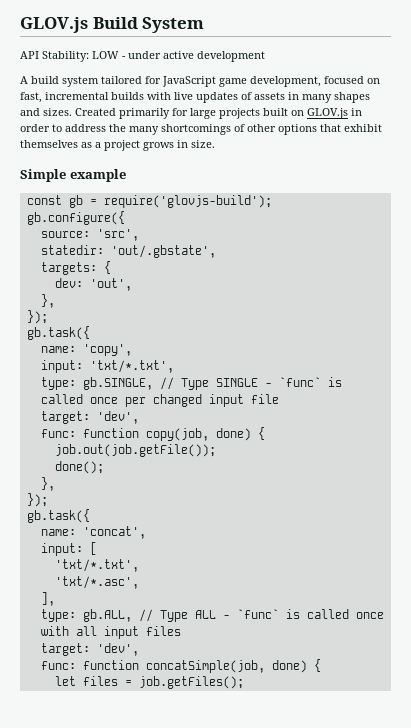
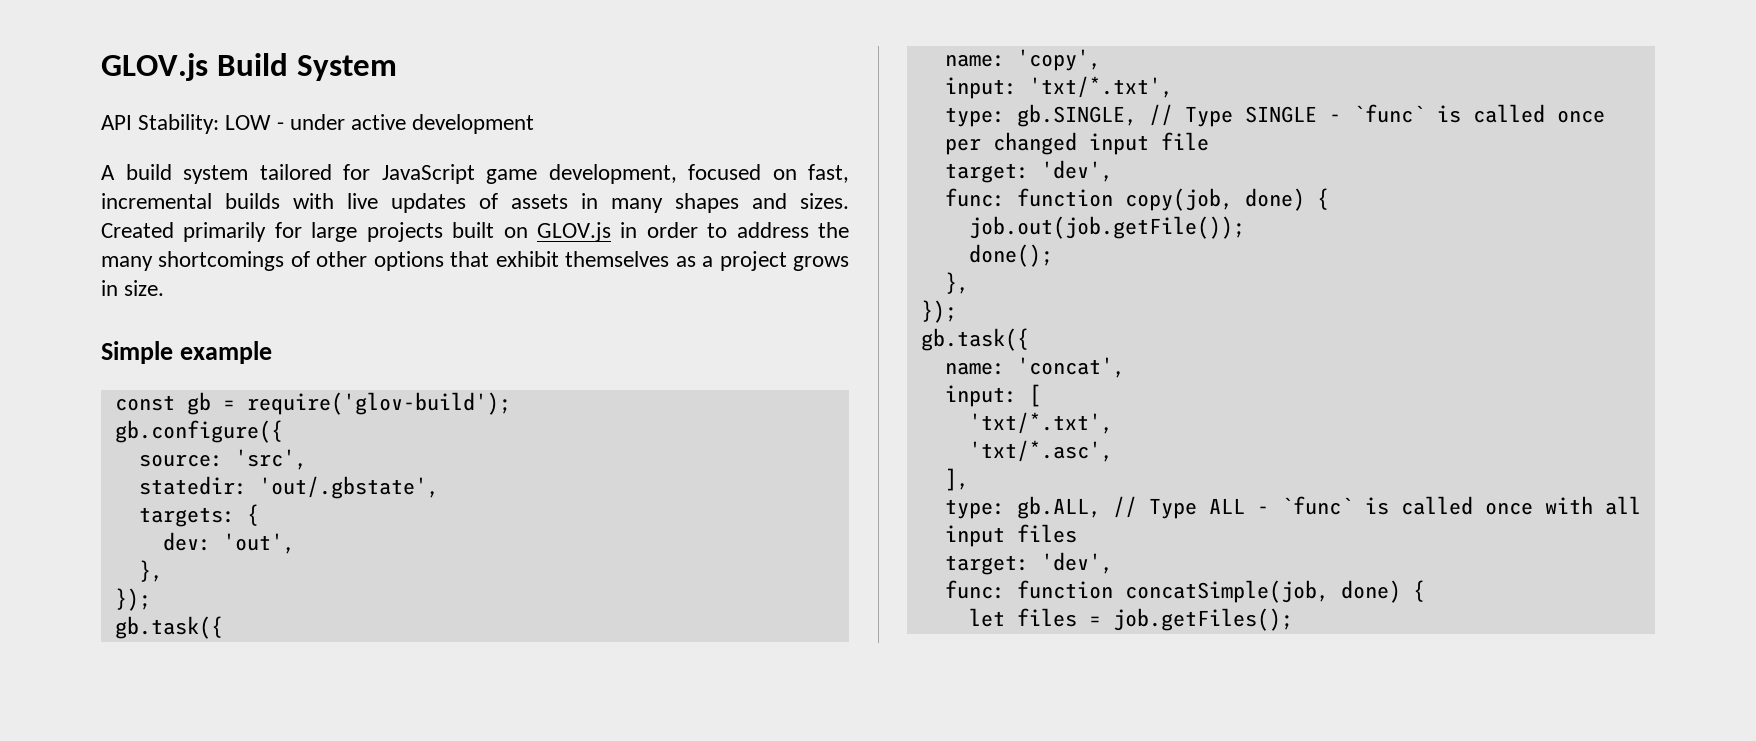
[103,195,272,208] require('glovjs-build'); -> [246,392,511,415] require('glov-build');

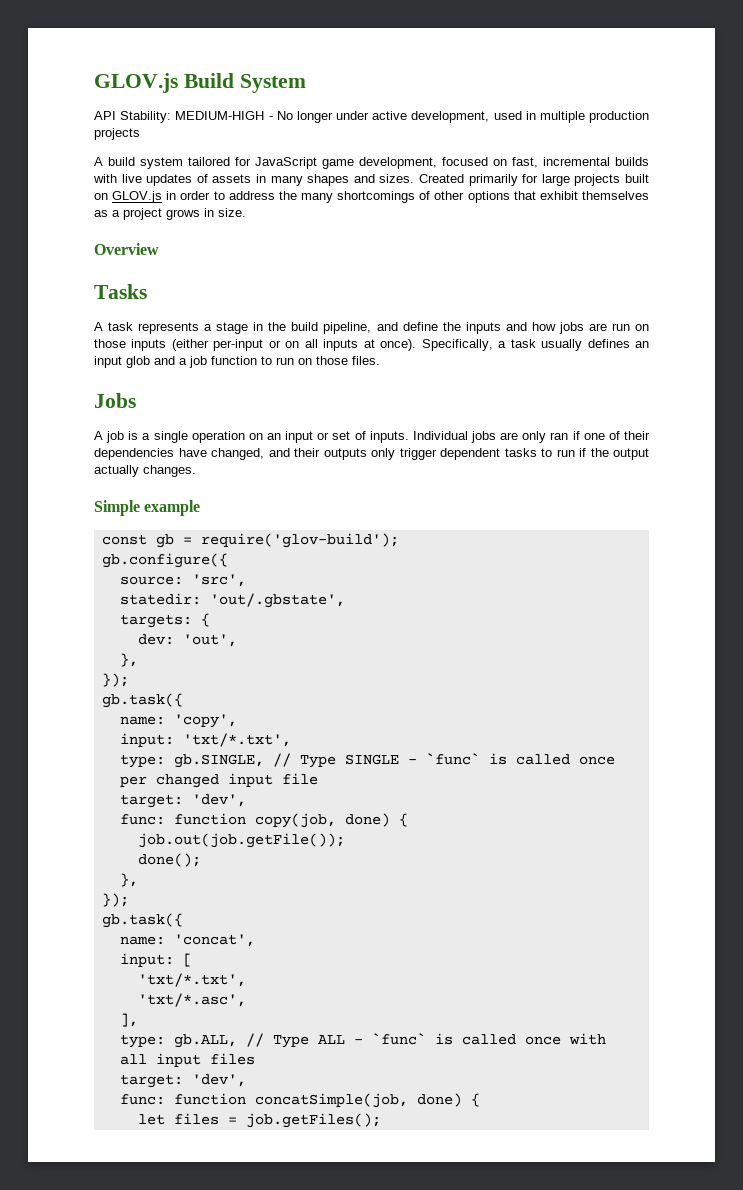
[225,114,535,134] LOW - under active development -> [175,111,650,123] [94,128,140,140] MEDIUM-HIGH - No longer under active development, used in multiple production projects
(165, 288) none -> [94,243,159,255] [94,284,147,299] [94,322,649,334] [94,339,649,351] [94,356,380,368] [94,393,136,408] [94,431,651,443] [94,448,649,460] [94,465,196,477] // Overview // Tasks // A task represents a stage in the build pipeline, and define the inputs and how jobs are run on those inputs (either per-input or on all inputs at once). Specifically, a task usually defines an input glob and a job function to run on those files. // Jobs // A job is a single operation on an input or set of inputs. Individual jobs are only ran if one of their dependencies have changed, and their outputs only trigger dependent tasks to run if the output actually changes.

